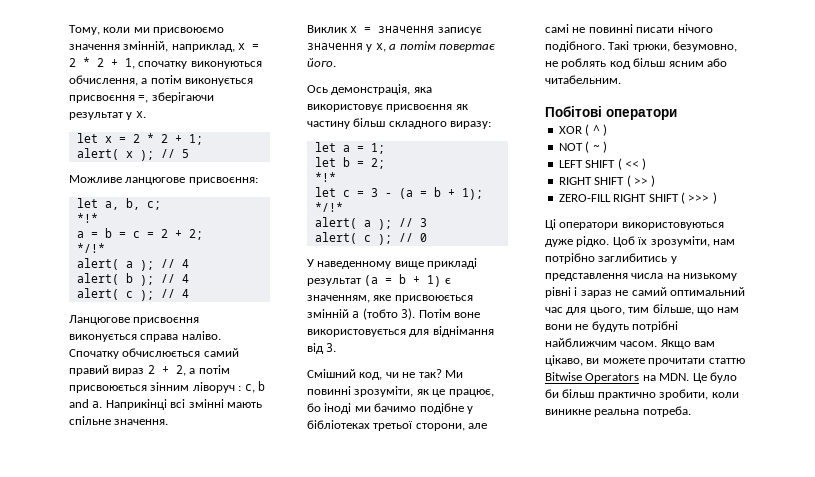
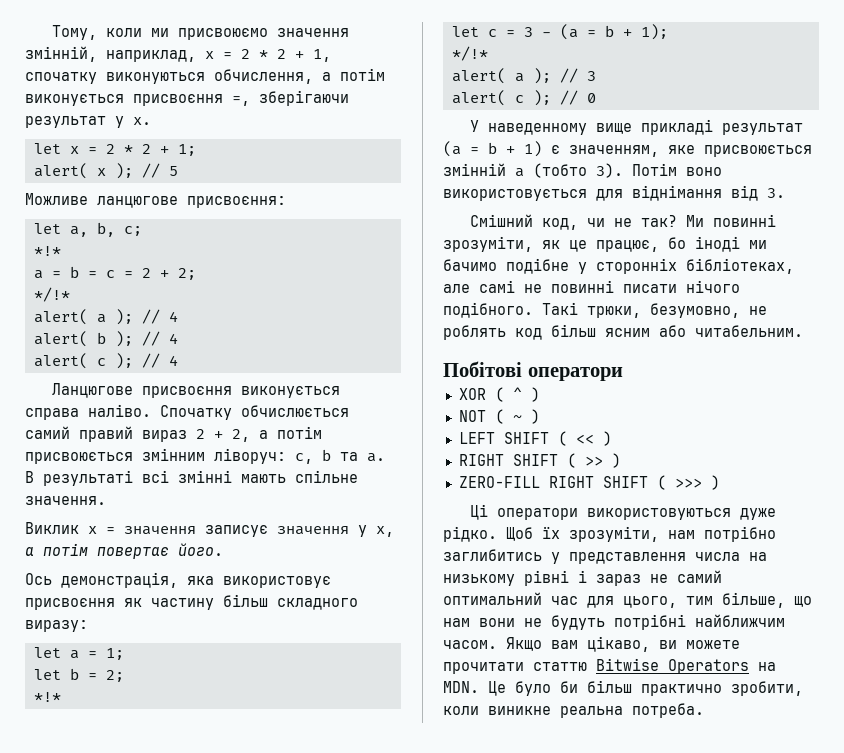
[150,381,265,393] [69,399,167,410] зінним ліворуч : c, b and a. Наприкінці -> [142,448,385,464] [25,470,133,486] змінним ліворуч: c, b та a. В результаті
[453,312,480,318] воне -> [686,167,722,176] воно
[307,420,465,431] бібліотеках третьої сторони, -> [596,258,794,274] сторонніх бібліотеках,
[612,236,635,247] Цоб -> [506,527,533,541] Щоб

